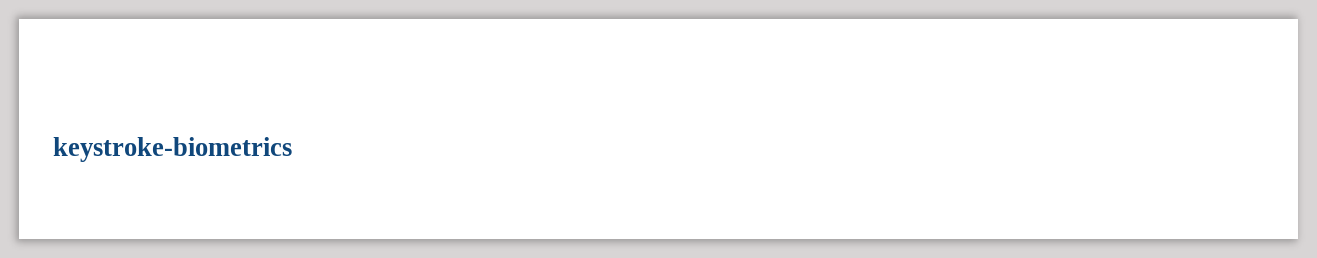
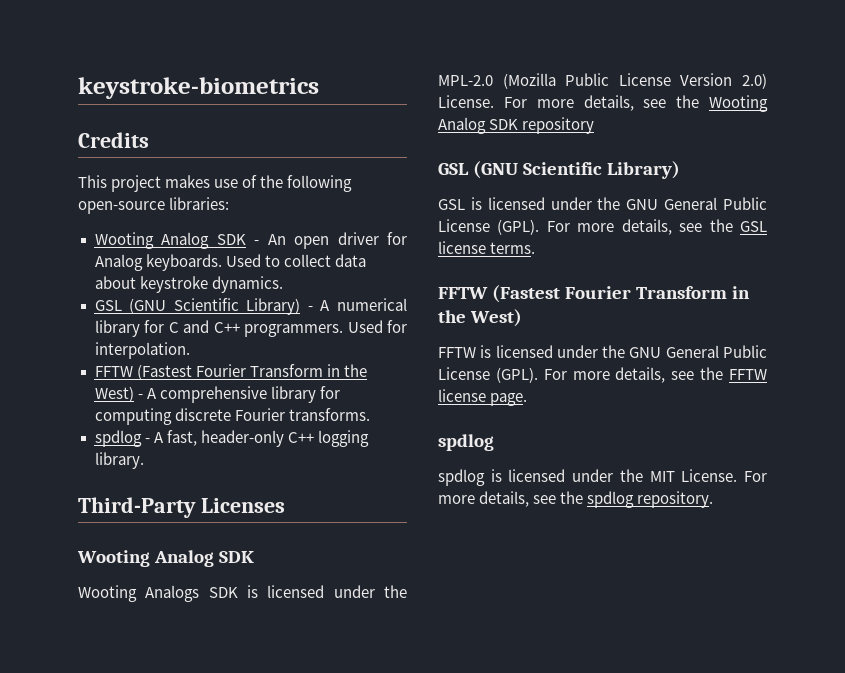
(292, 149) none -> [78,132,149,148] [78,175,353,192] [78,197,230,214] [94,232,407,249] [94,254,366,271] [94,276,283,293] [94,298,407,315] [94,320,407,337] [94,342,190,359] [94,364,367,380] [94,386,340,403] [94,408,370,425] [94,430,369,447] [94,452,144,469] [78,497,285,518] [77,550,254,567] [78,585,407,602] [438,73,767,89] [438,95,768,112] [438,117,595,134] [438,161,680,179] [438,197,767,210] [438,219,767,235] [438,241,536,254] [438,285,750,303] [438,309,522,327] [438,345,767,358] [438,367,768,383] [438,389,528,406] [438,434,494,451] [438,469,767,486] [438,491,714,508] // Credits // This project makes use of the following open-source libraries: // Wooting Analog SDK - An open driver for Analog keyboards. Used to collect data about keystroke dynamics. // GSL (GNU Scientific Library) - A numerical library for C and C++ programmers. Used for interpolation. // FFTW (Fastest Fourier Transform in the West) - A comprehensive library for computing discrete Fourier transforms. // spdlog - A fast, header-only C++ logging library. // Third-Party Licenses // Wooting Analog SDK // Wooting Analogs SDK is licensed under the MPL-2.0 (Mozilla Public License Version 2.0) License. For more details, see the Wooting Analog SDK repository // GSL (GNU Scientific Library) // GSL is licensed under the GNU General Public License (GPL). For more details, see the GSL license terms. // FFTW (Fastest Fourier Transform in the West) // FFTW is licensed under the GNU General Public License (GPL). For more details, see the FFTW license page. // spdlog // spdlog is licensed under the MIT License. For more details, see the spdlog repository.

